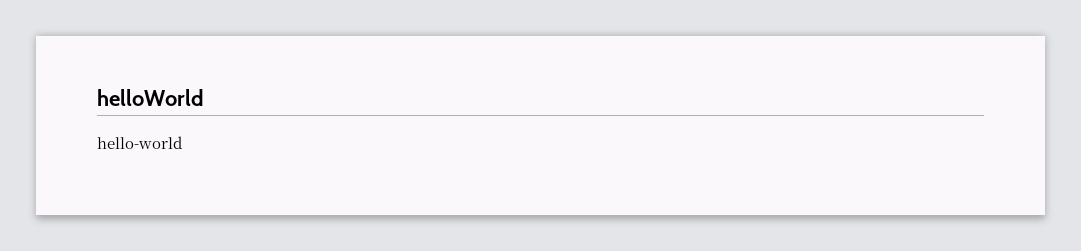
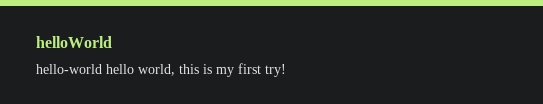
(183, 142) none -> [106,63,286,77] hello world, this is my first try!

